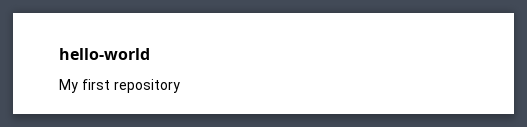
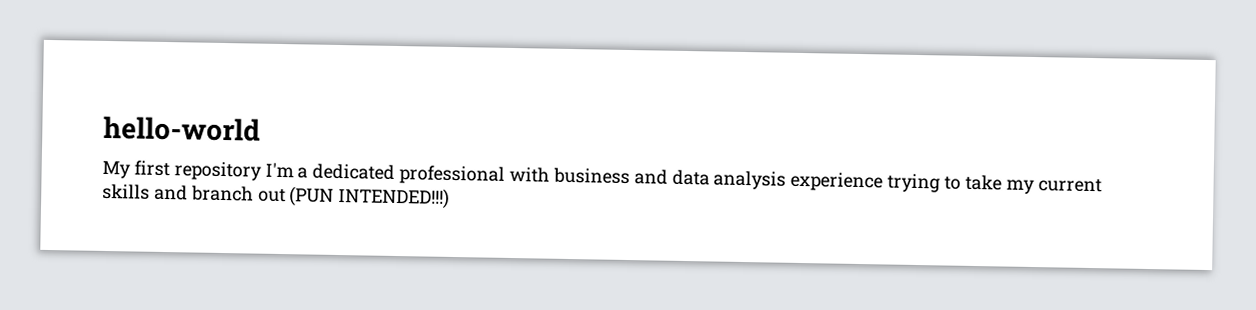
(180, 86) none -> [264,162,1102,195] [102,183,451,209] I'm a dedicated professional with business and data analysis experience trying to take my current skills and branch out (PUN INTENDED!!!)

